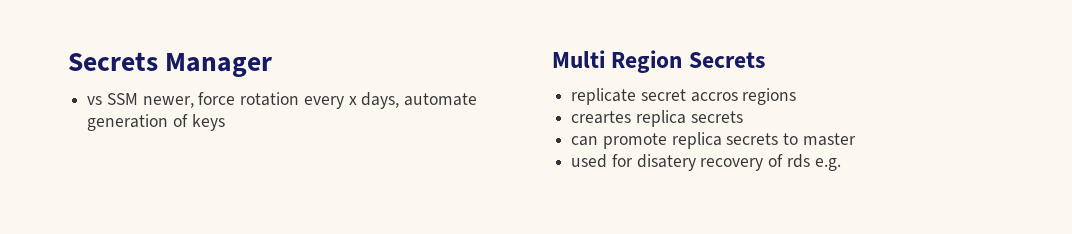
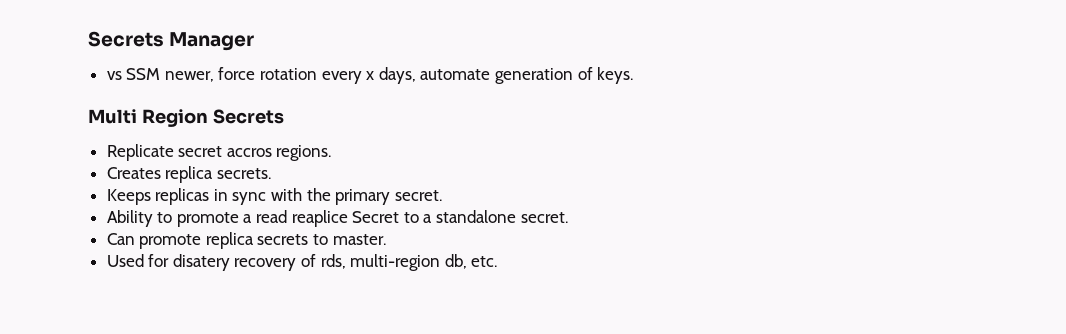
[191,114,225,131] keys -> [597,67,634,84] keys.
[571,88,637,105] replicate -> [106,144,174,161] Replicate
[742,88,797,105] [571,110,743,127] [571,136,599,146] regions // creartes replica secrets // can -> [276,145,332,161] [106,166,271,183] [106,188,442,205] [106,210,568,227] [106,233,135,245] regions. // Creates replica secrets. // Keeps replicas in sync with the primary secret. // Ability to promote a read reaplice Secret to a standalone secret. // Can
[802,133,856,146] [571,154,608,168] master // used -> [332,234,386,245] [106,254,144,267] master. // Used
[786,154,841,171] rds e.g. -> [320,254,498,271] rds, multi-region db, etc.

